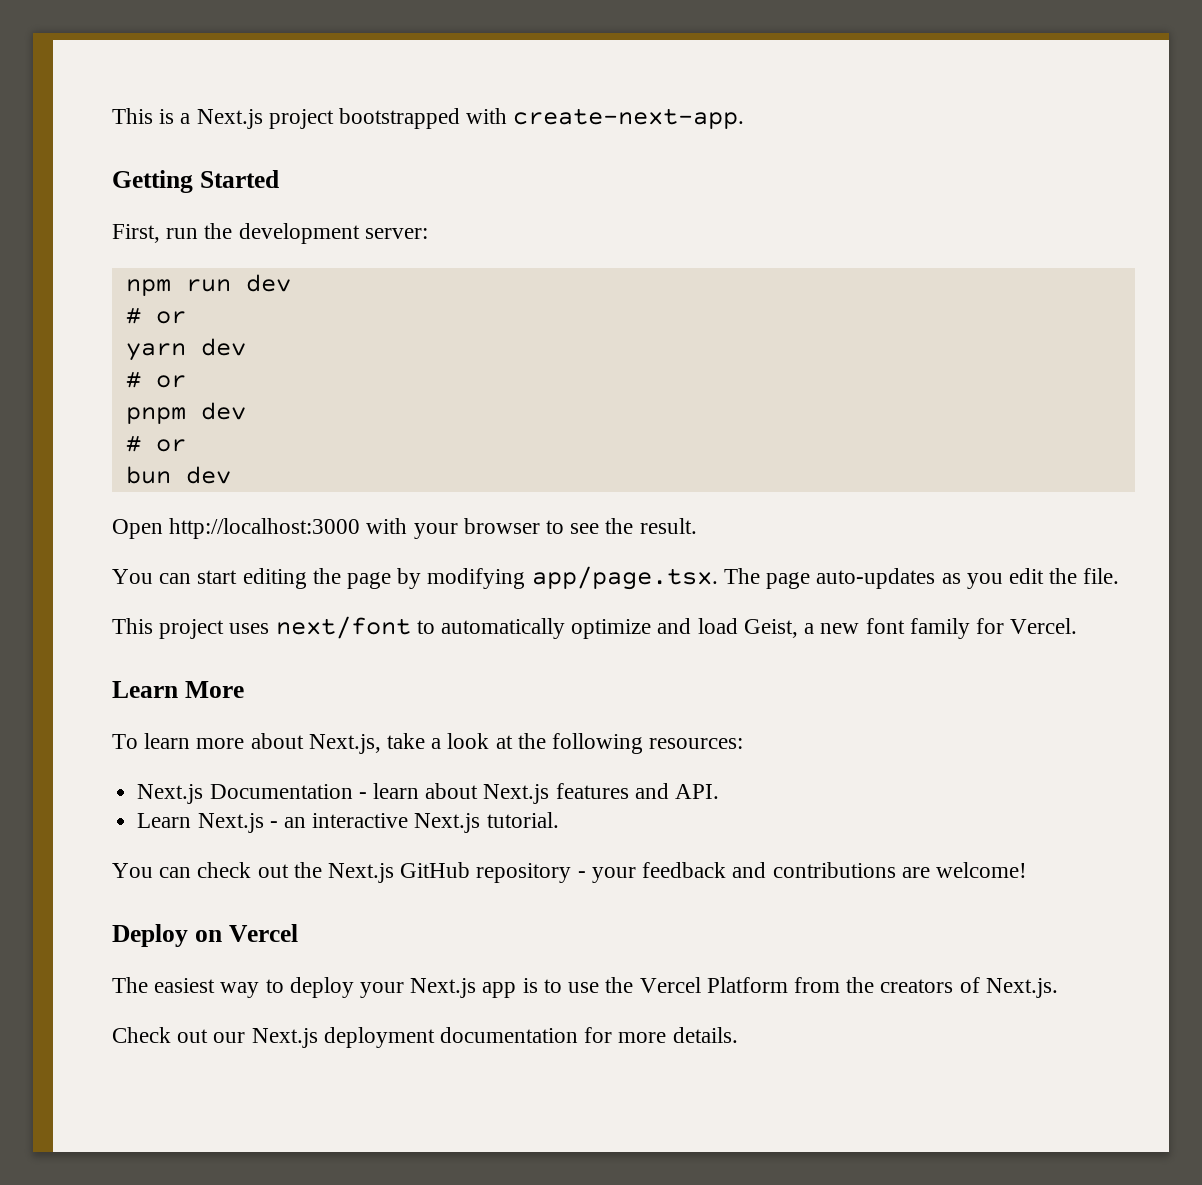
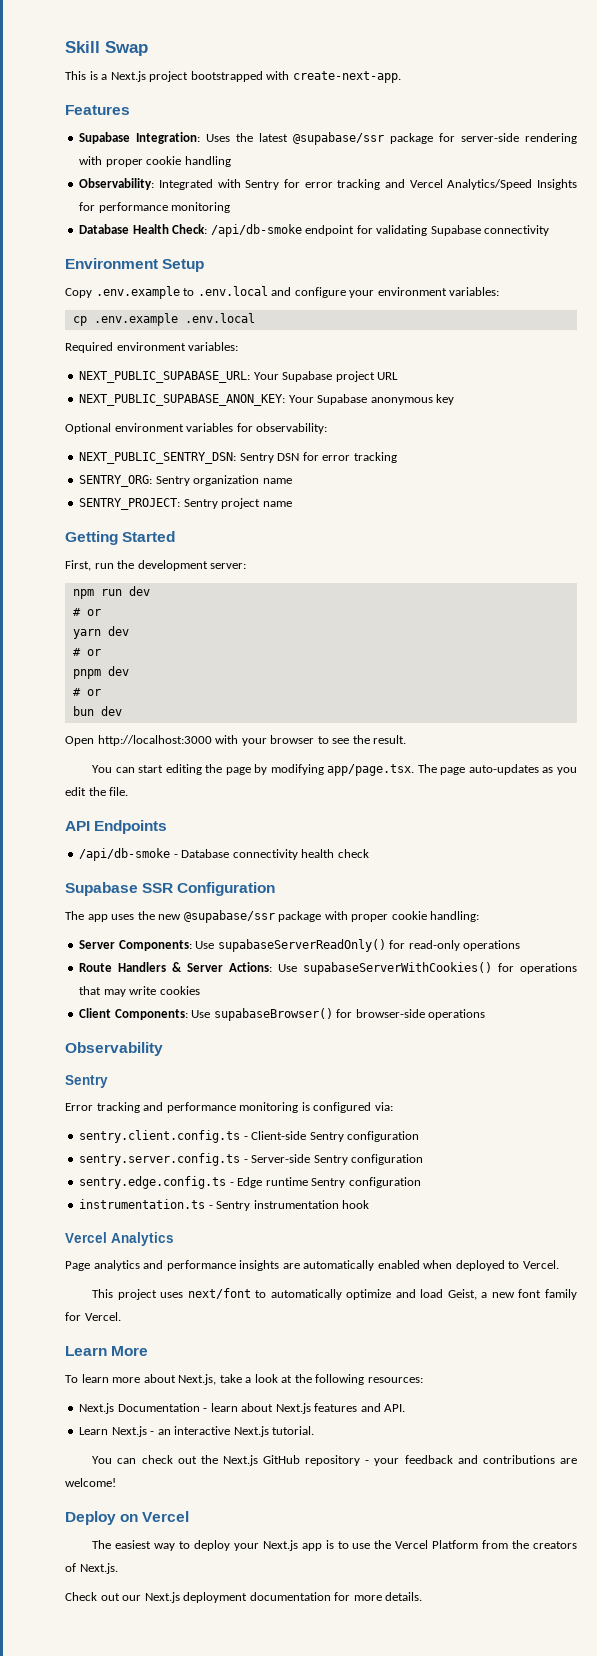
(112, 116) none -> [65,41,148,56] Skill Swap //
(745, 118) none -> [65,105,130,115] [79,132,577,145] [79,156,231,167] [79,178,577,190] [79,202,231,213] [79,224,550,237] [65,258,205,272] [65,286,500,299] [72,313,255,326] [65,342,239,353] [79,371,399,383] [79,394,455,406] [65,423,328,434] [79,452,397,464] [79,475,292,487] [79,498,292,510] // Features // Supabase Integration: Uses the latest @supabase/ssr package for server-side rendering with proper cookie handling // Observability: Integrated with Sentry for error tracking and Vercel Analytics/Speed Insights for performance monitoring // Database Health Check: /api/db-smoke endpoint for validating Supabase connectivity // Environment Setup // Copy .env.example to .env.local and configure your environment variables: // cp .env.example .env.local // Required environment variables: // NEXT_PUBLIC_SUPABASE_URL: Your Supabase project URL // NEXT_PUBLIC_SUPABASE_ANON_KEY: Your Supabase anonymous key // Optional environment variables for observability: // NEXT_PUBLIC_SENTRY_DSN: Sentry DSN for error tracking // SENTRY_ORG: Sentry organization name // SENTRY_PROJECT: Sentry project name
(1120, 576) none -> [65,820,168,834] [79,848,369,861] [65,882,276,896] [65,910,480,923] [79,939,521,952] [79,962,577,975] [79,986,200,997] [79,1008,486,1021] [65,1042,163,1056] [65,1075,108,1088] [65,1102,393,1113] [79,1130,420,1143] [79,1153,424,1166] [79,1176,421,1189] [79,1199,370,1211] [65,1232,174,1246] [65,1260,559,1271] // API Endpoints // /api/db-smoke - Database connectivity health check // Supabase SSR Configuration // The app uses the new @supabase/ssr package with proper cookie handling: // Server Components: Use supabaseServerReadOnly() for read-only operations // Route Handlers & Server Actions: Use supabaseServerWithCookies() for operations that may write cookies // Client Components: Use supabaseBrowser() for browser-side operations // Observability // Sentry // Error tracking and performance monitoring is configured via: // sentry.client.config.ts - Client-side Sentry configuration // sentry.server.config.ts - Server-side Sentry configuration // sentry.edge.config.ts - Edge runtime Sentry configuration // instrumentation.ts - Sentry instrumentation hook // Vercel Analytics // Page analytics and performance insights are automatically enabled when deployed to Vercel.

